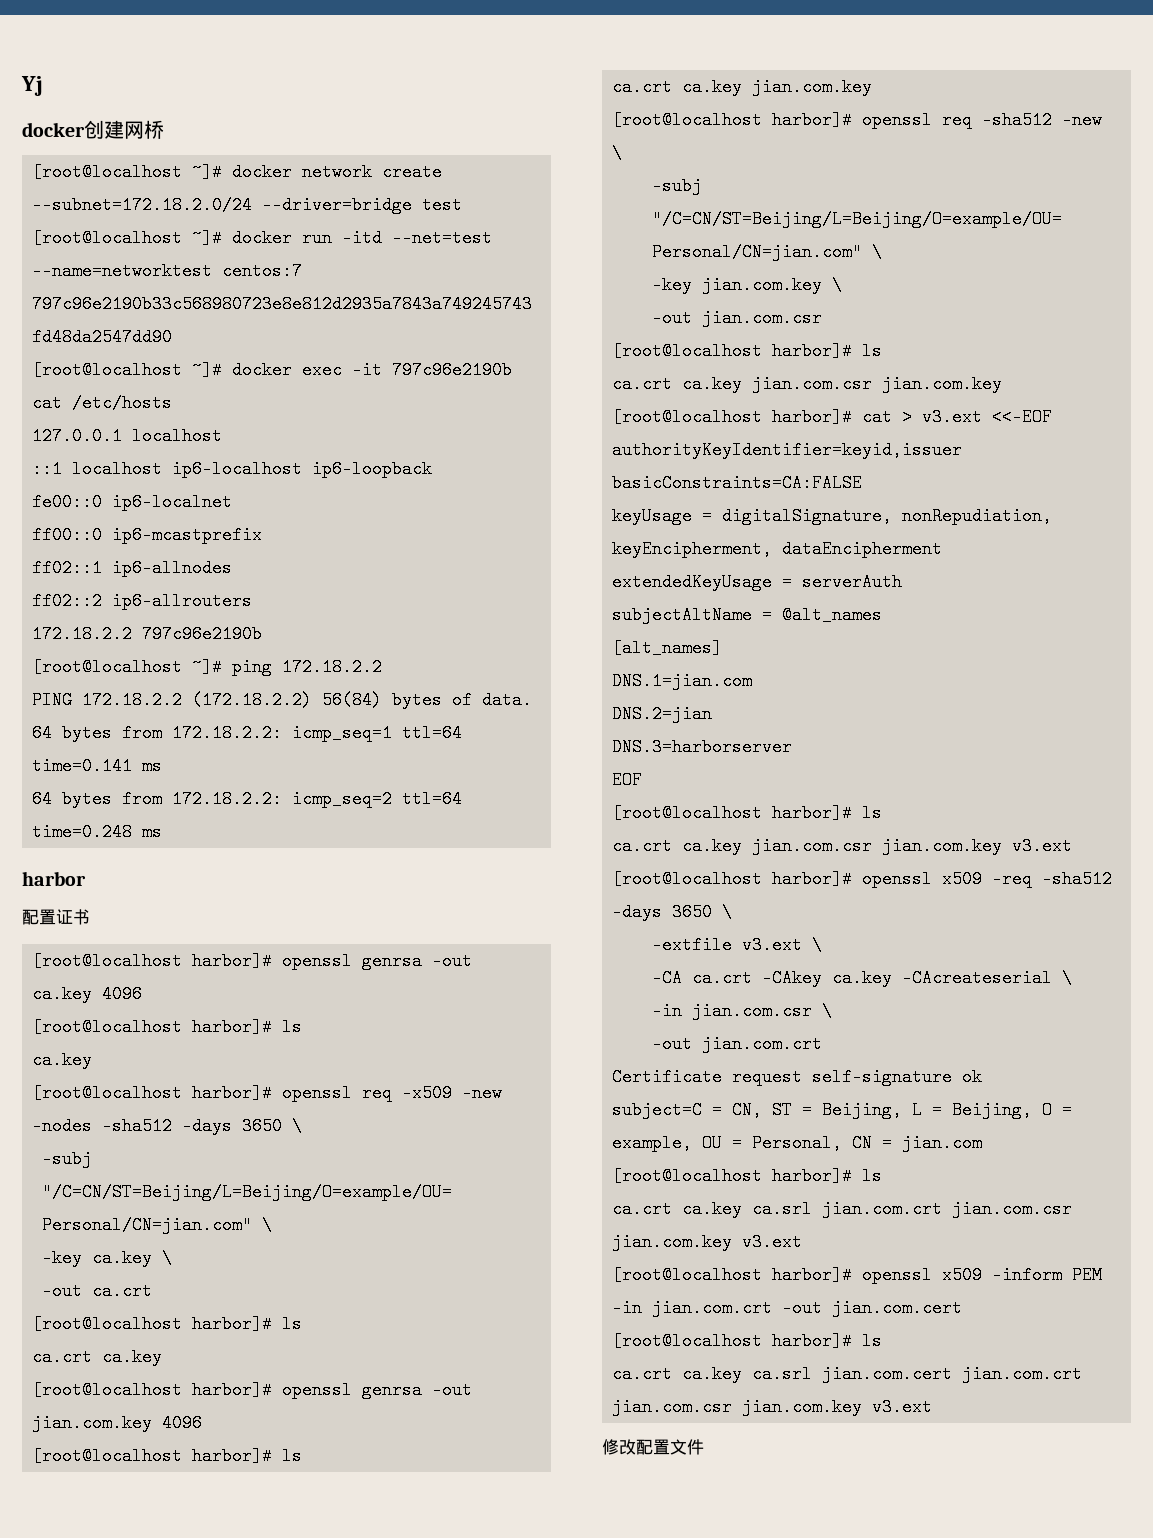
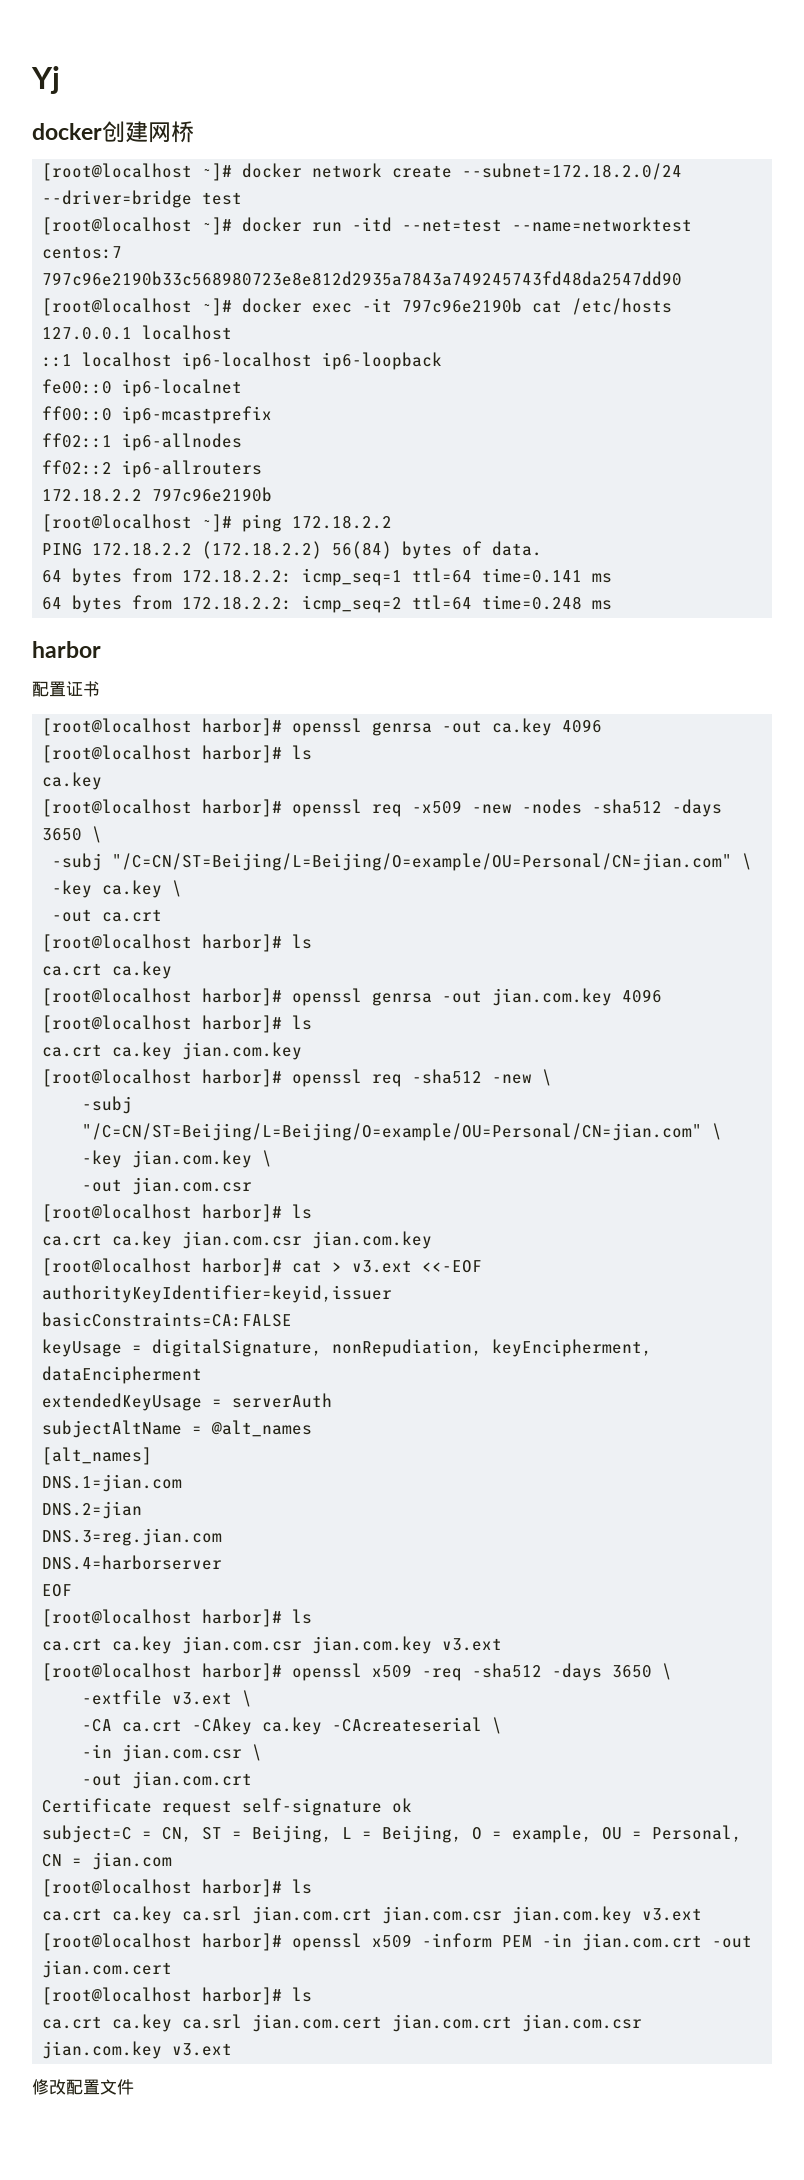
[612,738,793,756] DNS.3=harborserver -> [42,1528,223,1546] [42,1555,223,1570] DNS.3=reg.jian.com // DNS.4=harborserver

